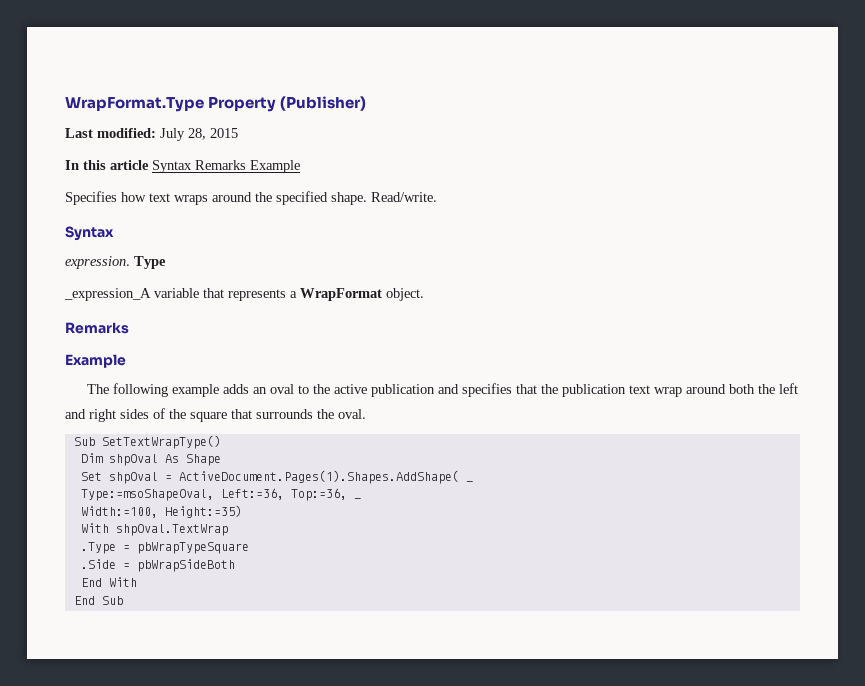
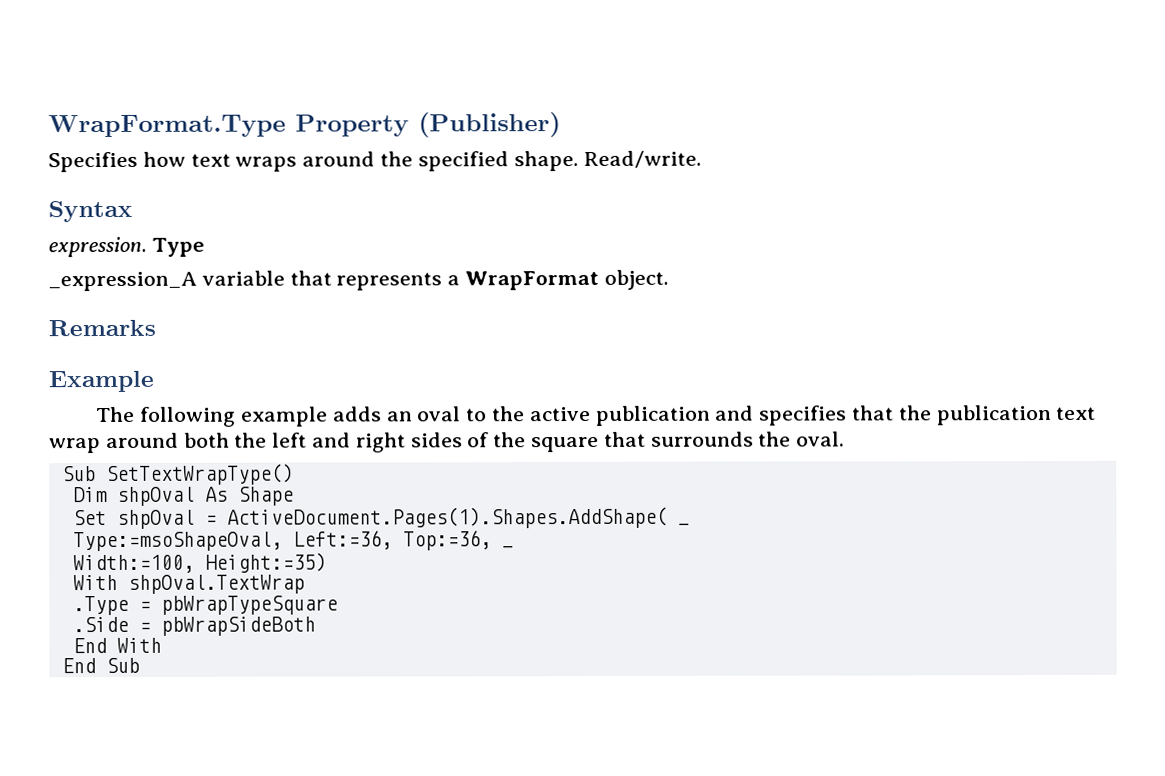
[65,128,238,141] [65,160,300,173] // Last modified: July 28, 2015 // In this article Syntax Remarks Example -> (561, 125) none

